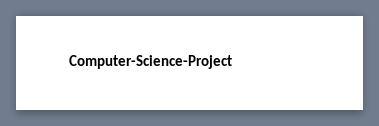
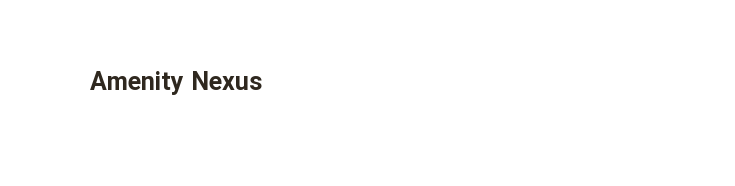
[69,55,232,69] Computer-Science-Project -> [90,71,262,95] Amenity Nexus

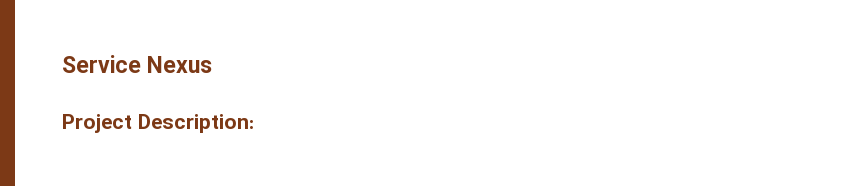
[90,71,184,95] Amenity -> [62,55,141,73] Service
(262, 80) none -> [62,114,254,133] // Project Description:

